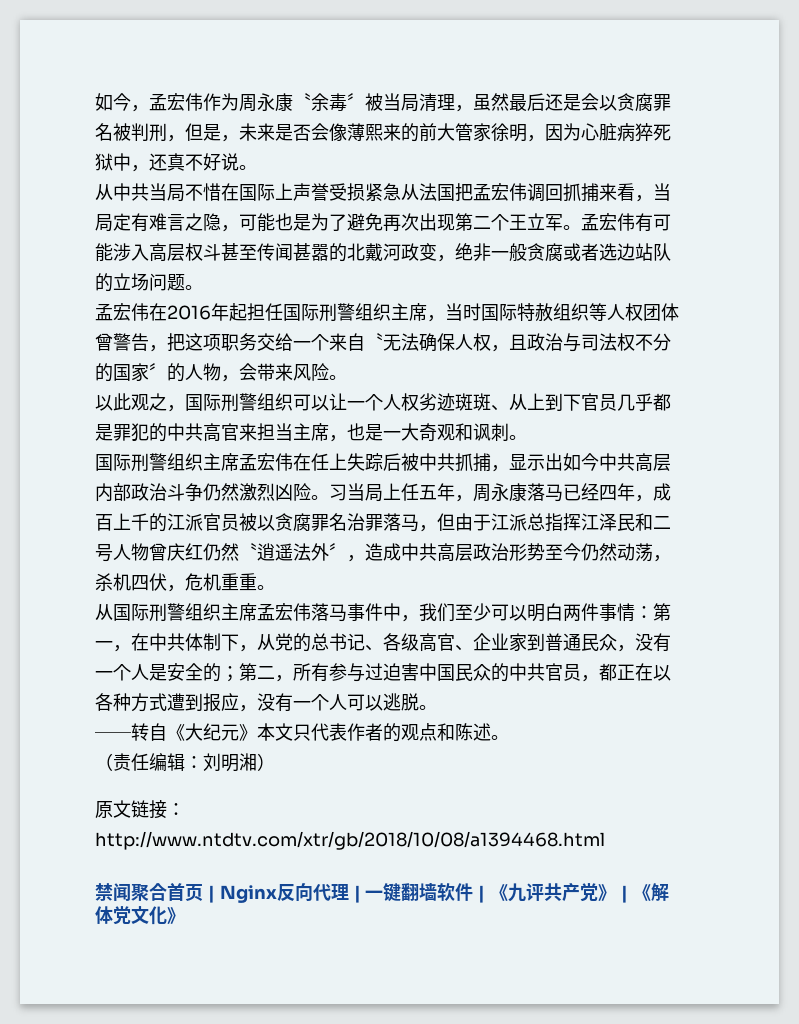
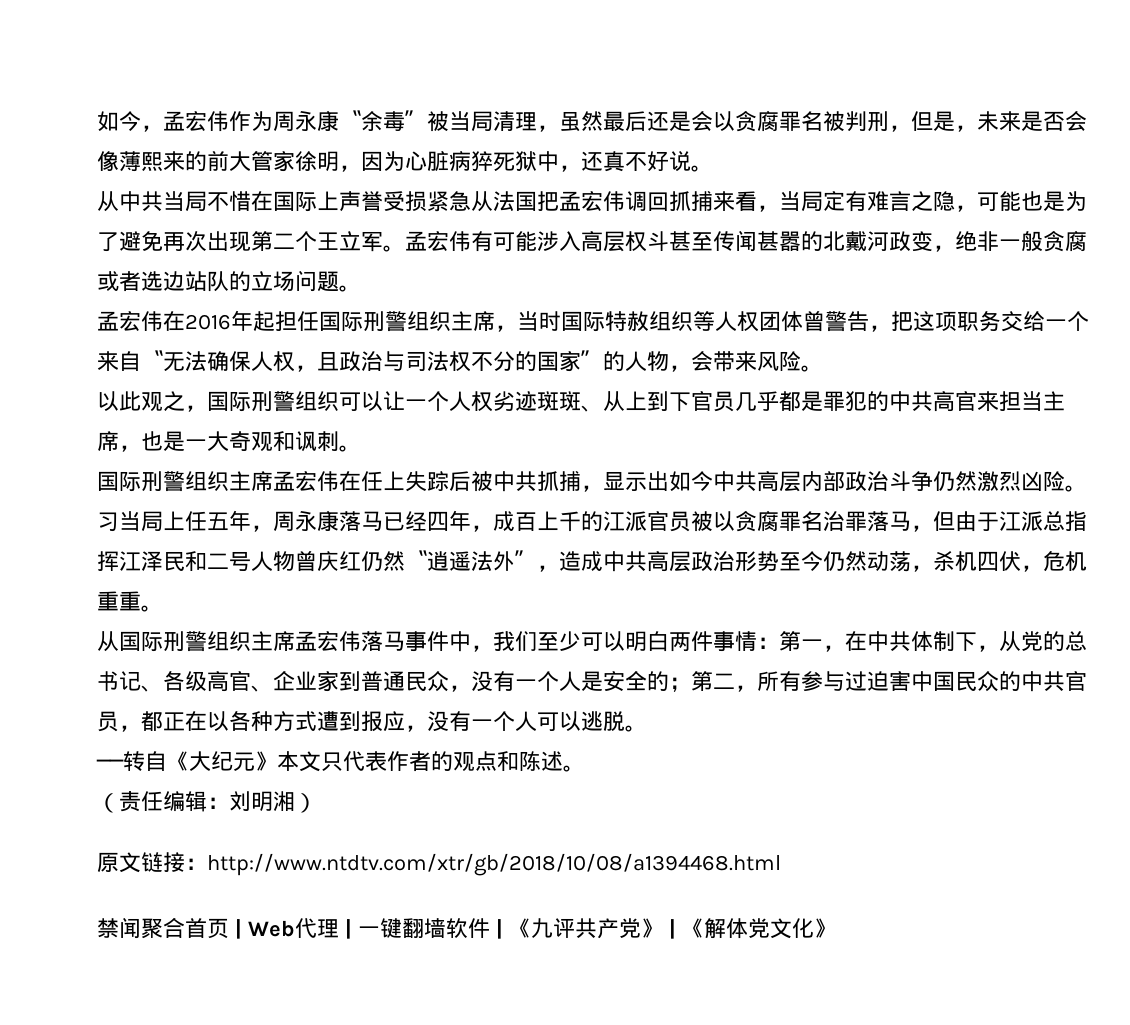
[219,883,313,903] Nginx反向 -> [248,920,295,937] Web

